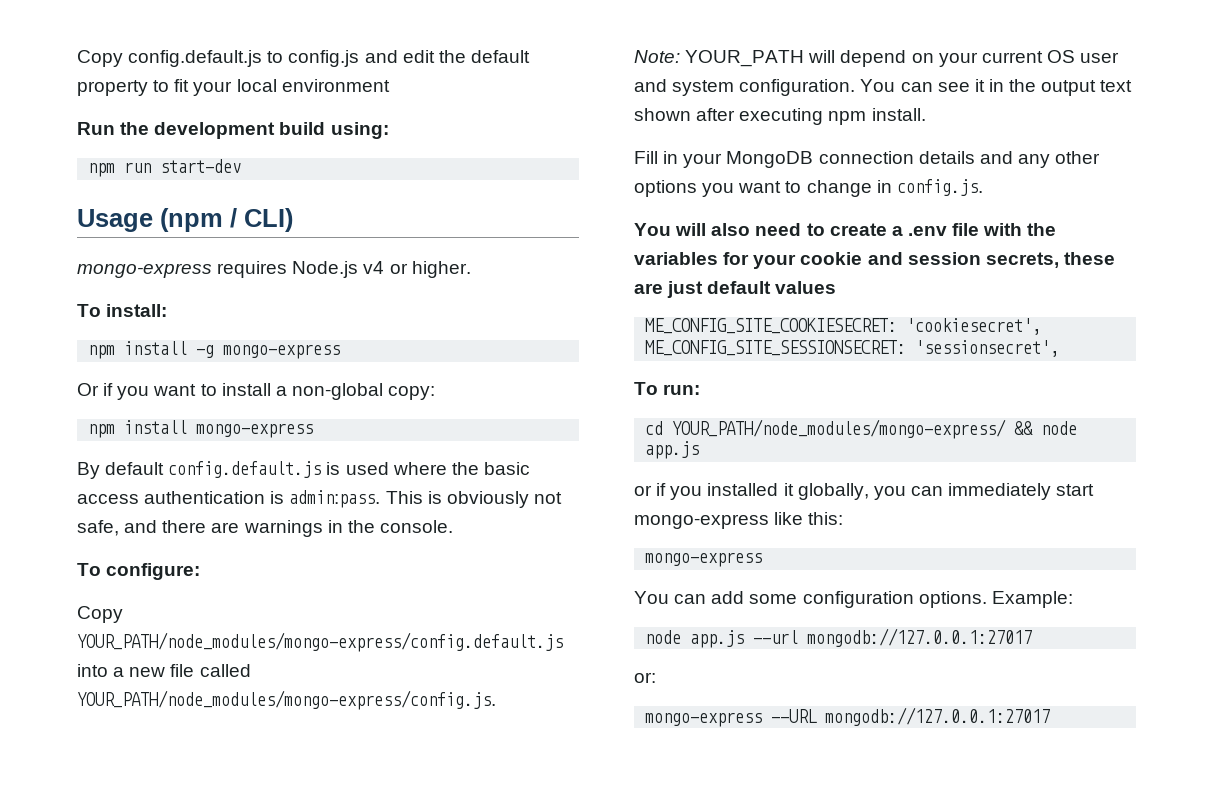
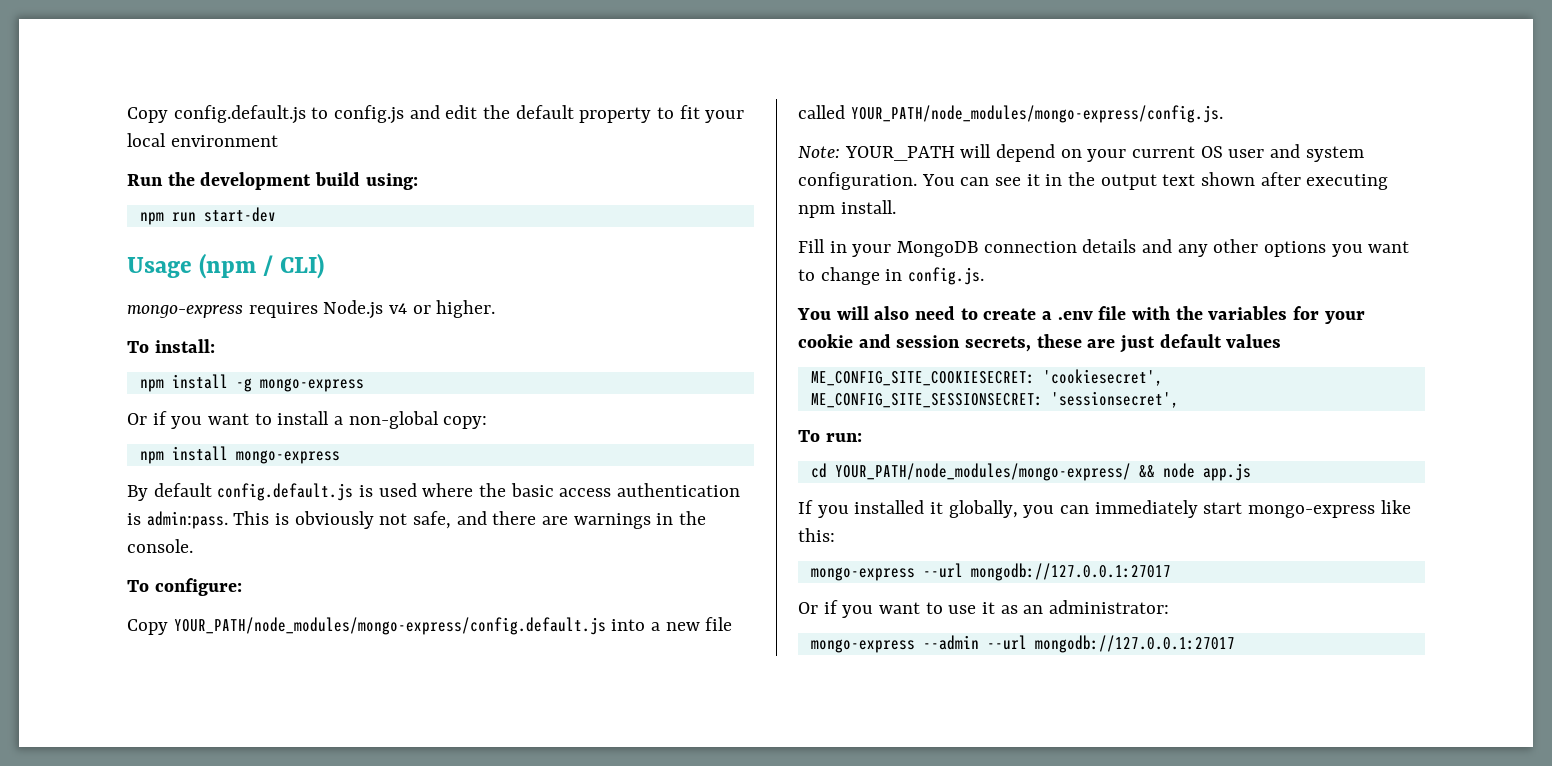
[634,483,667,496] or if -> [798,500,813,514] If
[634,591,1073,608] [645,628,1033,648] [634,672,656,683] [645,709,818,727] // You can add some configuration options. Example: // node app.js --url mongodb://127.0.0.1:27017 // or: // mongo-express --URL -> [922,563,1171,581] [798,600,1170,618] [810,635,1027,653] --url mongodb://127.0.0.1:27017 // Or if you want to use it as an administrator: // mongo-express --admin --url

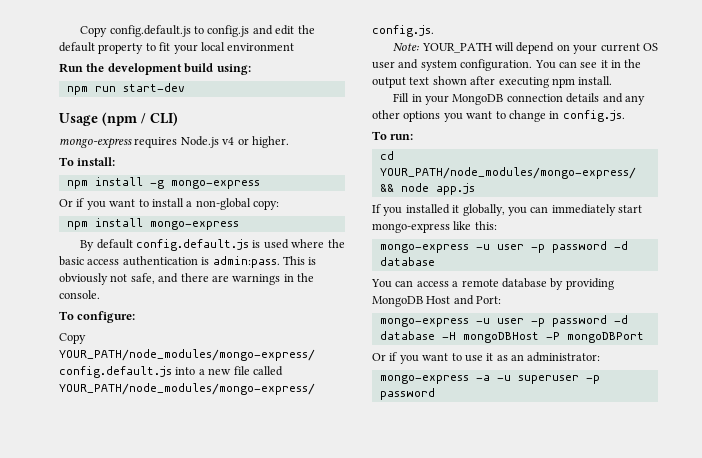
[797,306,1365,324] [798,334,1282,353] [810,369,1163,386] [810,391,1179,408] // You will also need to create a .env file with the variables for your cookie and session secrets, these are just default values // ME_CONFIG_SITE_COOKIESECRET: 'cookiesecret', // ME_CONFIG_SITE_SESSIONSECRET: 'sessionsecret', -> (625, 116) none
[922,563,1171,581] --url mongodb://127.0.0.1:27017 -> [475,241,628,253] [379,257,435,266] [371,278,614,290] [372,295,502,307] [379,315,628,327] [379,331,644,343] -u user -p password -d database // You can access a remote database by providing MongoDB Host and Port: // mongo-express -u user -p password -d database -H mongoDBHost -P mongoDBPort
[922,635,1235,653] --admin --url mongodb://127.0.0.1:27017 -> [475,375,600,384] [379,388,435,400] -a -u superuser -p password

